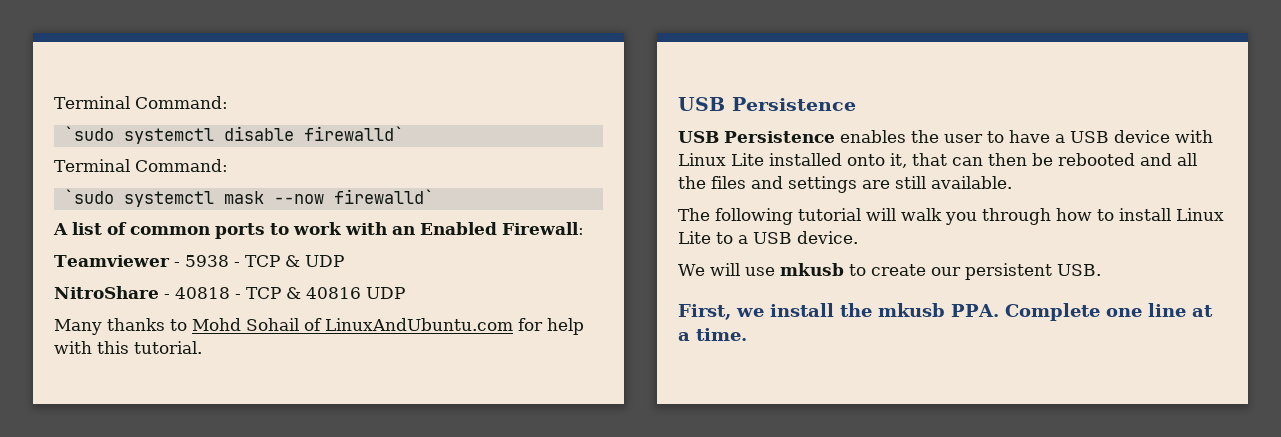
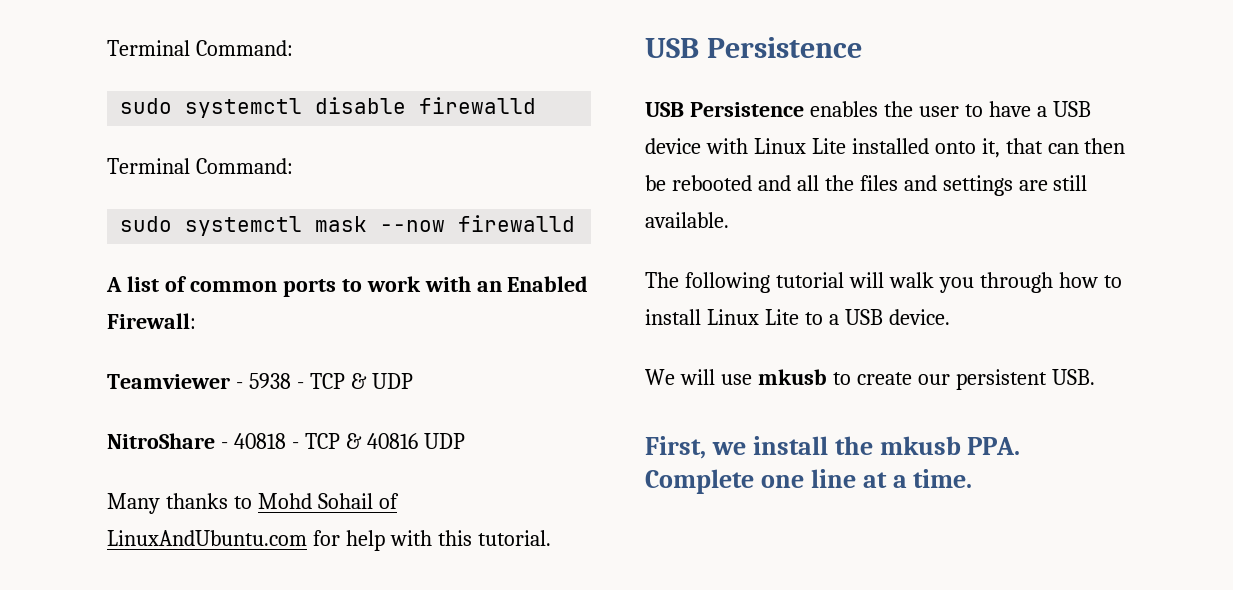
[54,96,228,109] [63,126,114,141] Terminal Command: // `sudo -> [107,40,293,56] [120,98,173,114] Terminal Command: // sudo
[303,126,404,141] [54,159,228,172] [63,189,114,204] firewalld` // Terminal Command: // `sudo -> [419,97,537,114] [107,158,293,174] [120,216,173,232] firewalld // Terminal Command: // sudo
[333,189,434,204] firewalld` -> [458,215,576,232] firewalld

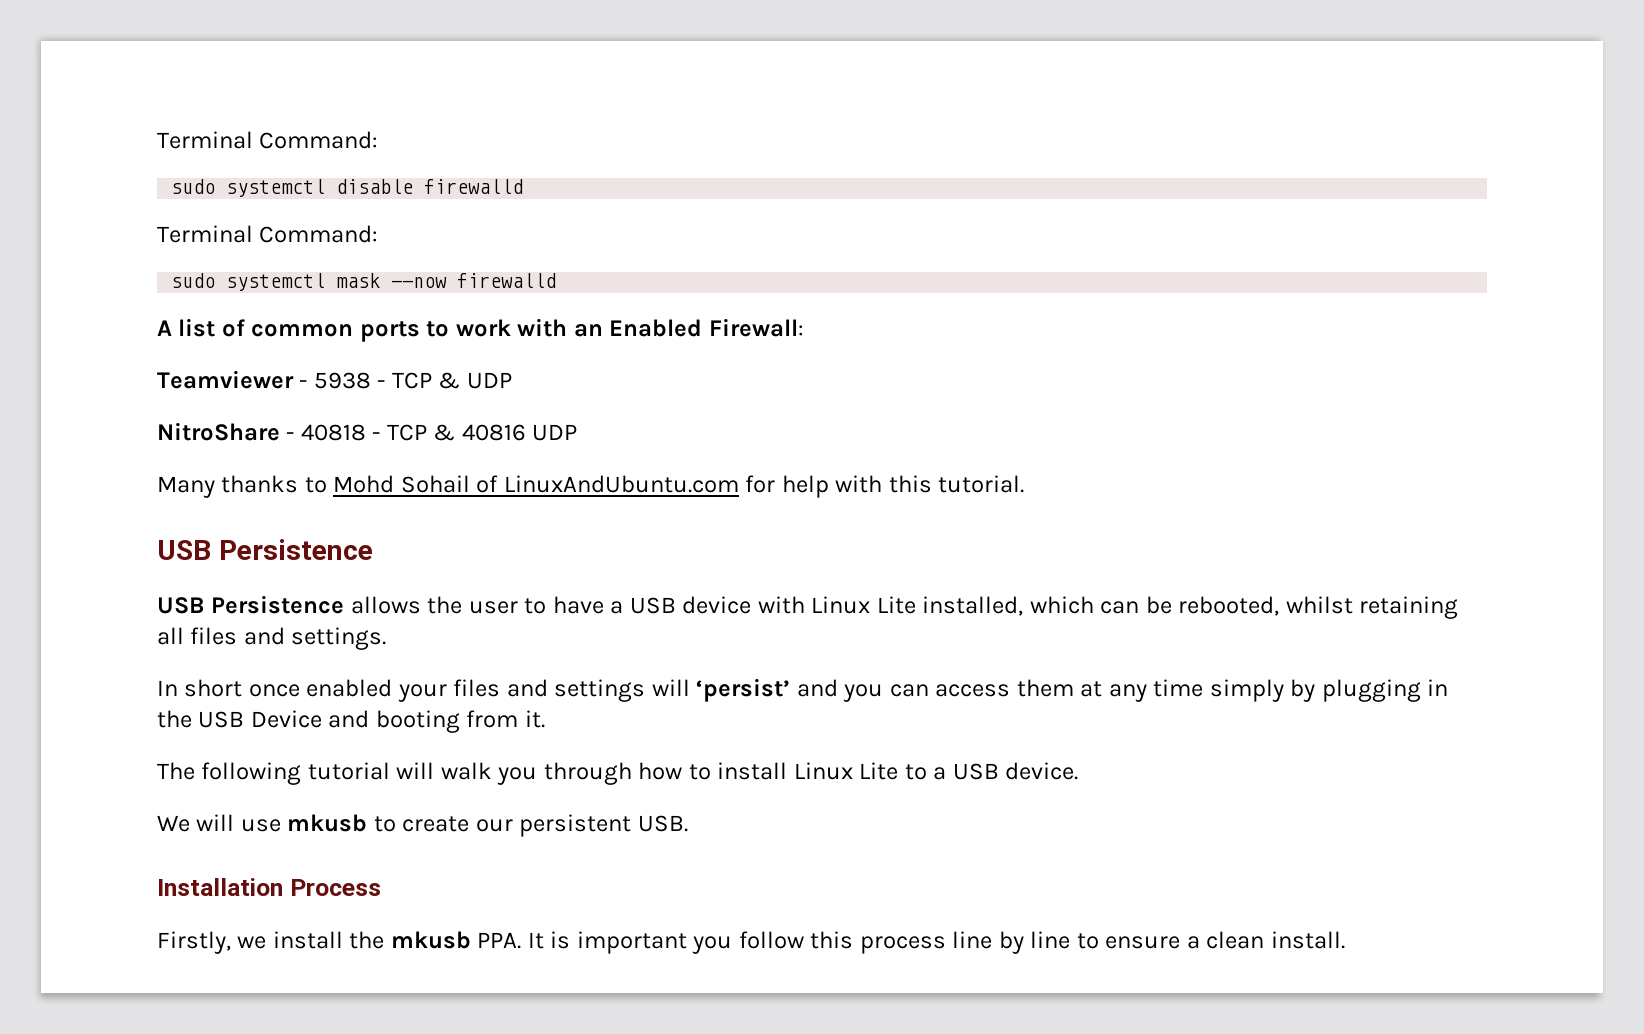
[809,101,878,117] enables -> [350,596,421,614] allows
[851,138,1126,158] [645,175,1088,196] [645,212,729,228] installed onto it, that can then be rebooted and all the files and settings are still available. -> [922,596,1459,619] [157,627,387,650] [157,678,1449,702] [157,710,545,733] installed, which can be rebooted, whilst retaining all files and settings. // In short once enabled your files and settings will ‘persist’ and you can access them at any time simply by plugging in the USB Device and booting from it.
[645,436,706,459] First, -> [157,878,381,896] [157,931,231,954] Installation Process // Firstly,
[645,469,973,494] Complete one line at a time. -> [527,931,1345,954] It is important you follow this process line by line to ensure a clean install.

